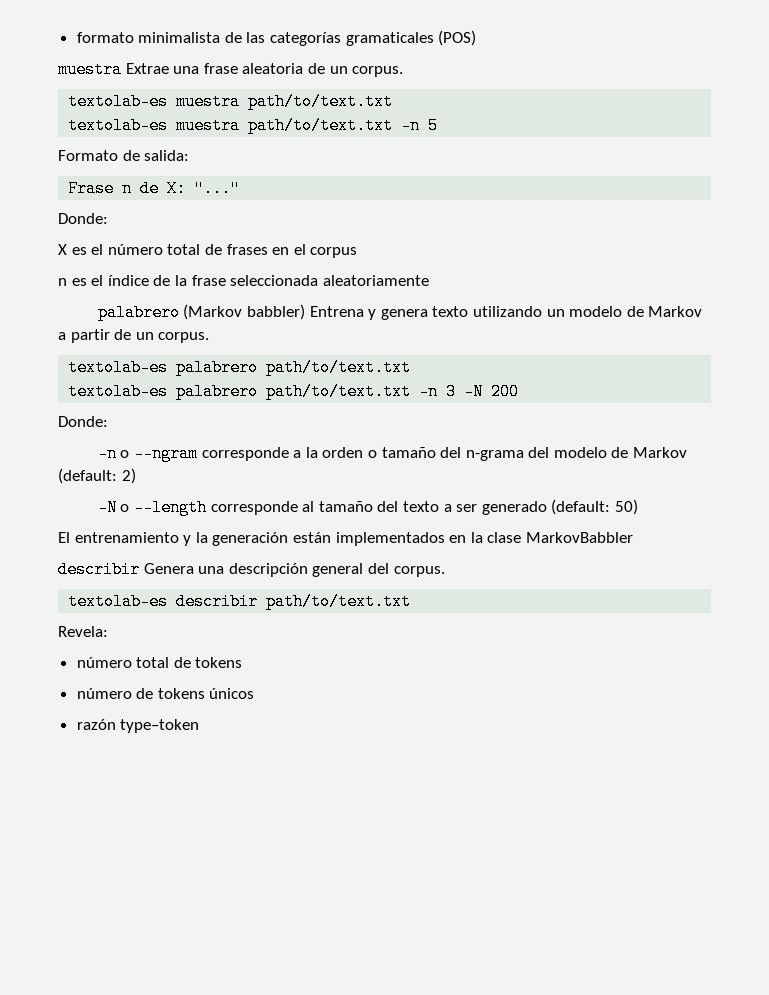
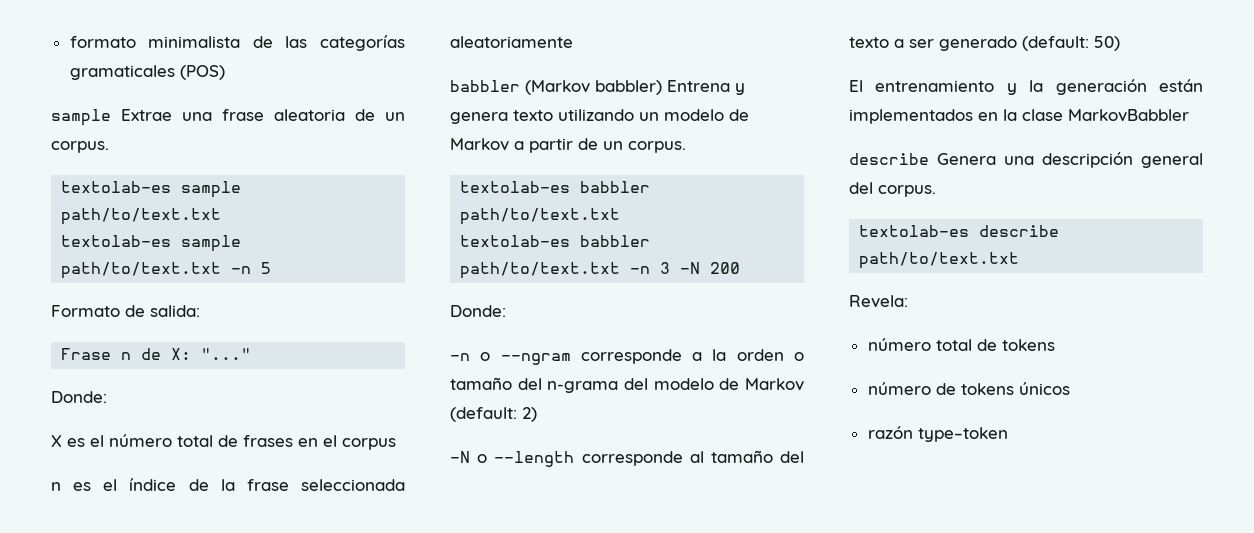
[58,61,122,78] muestra -> [51,109,111,126] sample
[176,93,394,110] [68,117,241,134] muestra path/to/text.txt // textolab-es muestra -> [181,181,242,198] [61,208,222,225] [61,235,242,252] sample path/to/text.txt // textolab-es sample
[97,304,180,321] palabrero -> [450,80,520,92] babbler
[176,359,412,376] [68,383,259,400] palabrero path/to/text.txt // textolab-es palabrero -> [580,181,651,193] [460,208,621,225] [460,235,651,247] babbler path/to/text.txt // textolab-es babbler
[58,561,140,578] describir -> [849,153,929,165] describe
[176,593,259,610] describir -> [979,225,1060,237] describe

